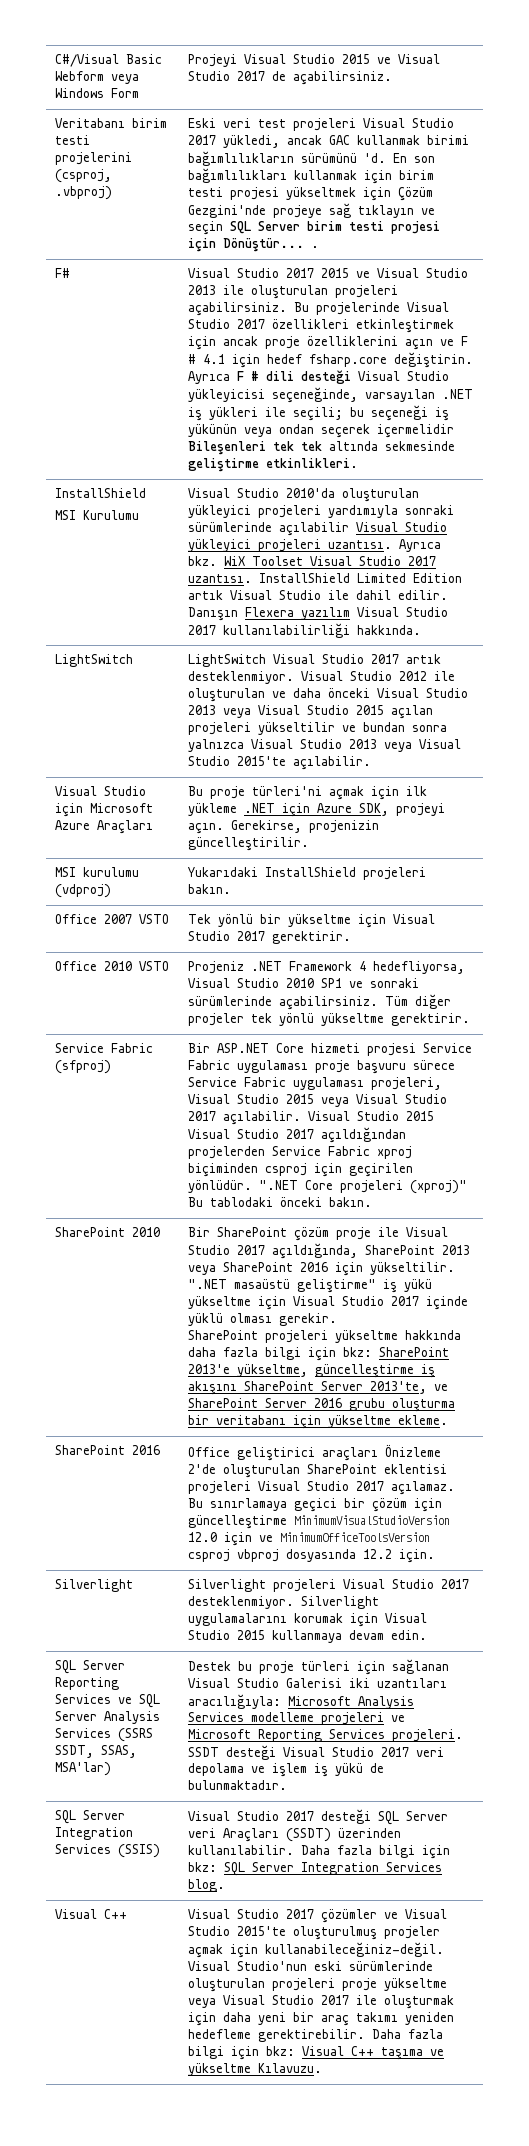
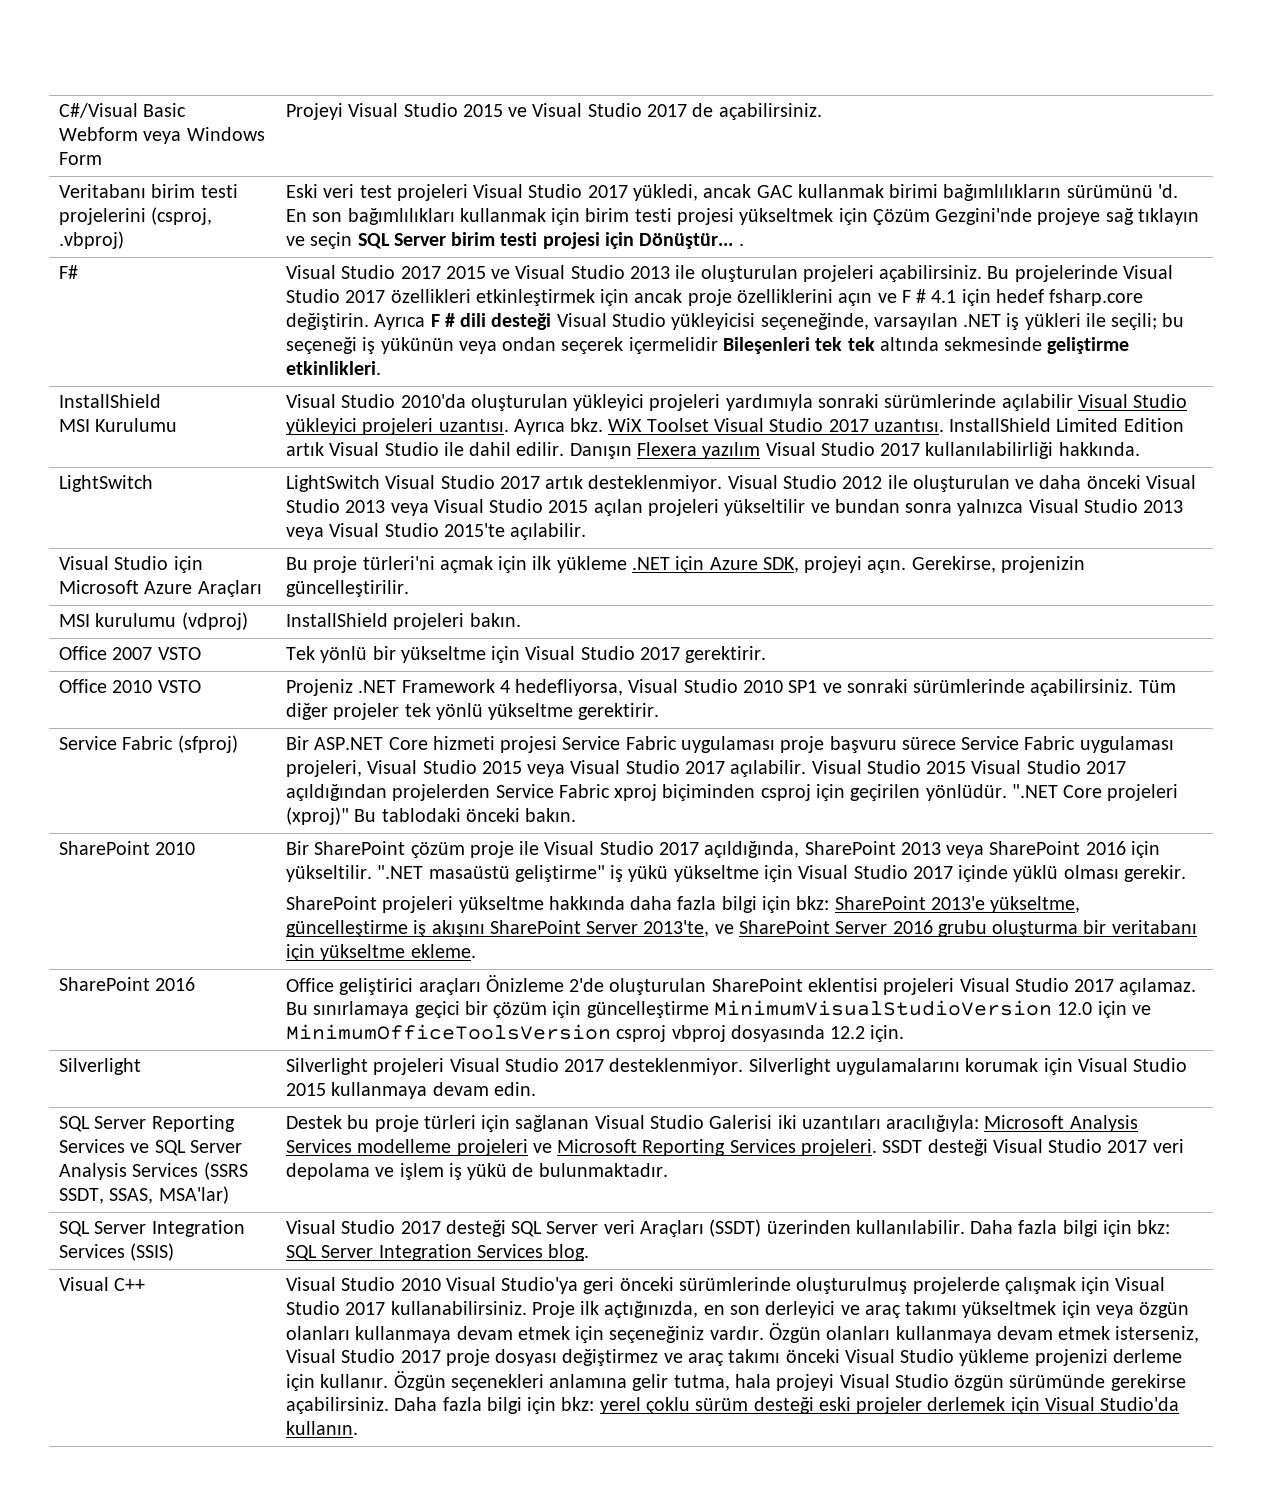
[188,867,259,877] Yukarıdaki -> (248, 621) none
[286,1909,448,1923] [188,1926,441,1940] [188,1942,445,1958] [188,1961,434,1971] [188,1978,448,1992] [188,1995,455,2009] [188,2012,455,2026] [188,2029,444,2042] [188,2046,445,2060] [188,2063,323,2076] 2017 çözümler ve Visual Studio 2015'te oluşturulmuş projeler açmak için kullanabileceğiniz-değil. Visual Studio'nun eski sürümlerinde oluşturulan projeleri proje yükseltme veya Visual Studio 2017 ile oluşturmak için daha yeni bir araç takımı yeniden hedefleme gerektirebilir. Daha fazla bilgi için bkz: Visual C++ taşıma ve yükseltme Kılavuzu. -> [400,1277,1166,1294] [286,1301,1190,1318] [286,1323,1200,1343] [286,1349,1182,1366] [286,1371,1186,1391] [286,1397,1180,1414] [286,1421,359,1435] 2010 Visual Studio'ya geri önceki sürümlerinde oluşturulmuş projelerde çalışmak için Visual Studio 2017 kullanabilirsiniz. Proje ilk açtığınızda, en son derleyici ve araç takımı yükseltmek için veya özgün olanları kullanmaya devam etmek için seçeneğiniz vardır. Özgün olanları kullanmaya devam etmek isterseniz, Visual Studio 2017 proje dosyası değiştirmez ve araç takımı önceki Visual Studio yükleme projenizi derleme için kullanır. Özgün seçenekleri anlamına gelir tutma, hala projeyi Visual Studio özgün sürümünde gerekirse açabilirsiniz. Daha fazla bilgi için bkz: yerel çoklu sürüm desteği eski projeler derlemek için Visual Studio'da kullanın.

